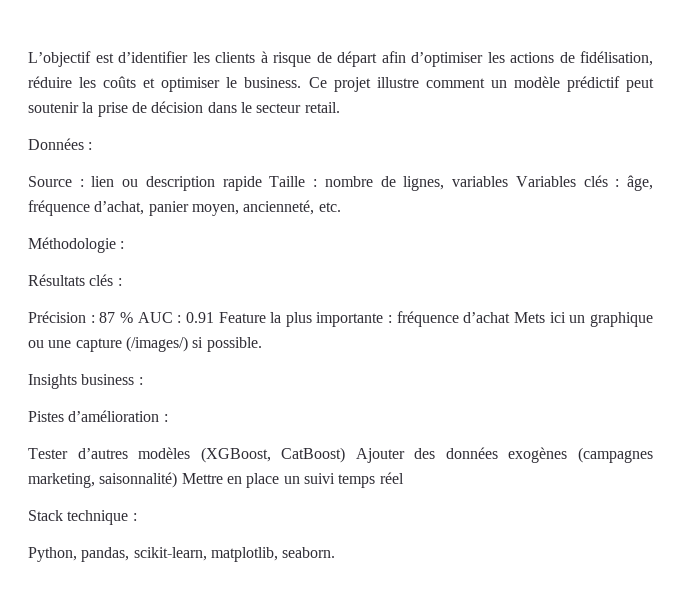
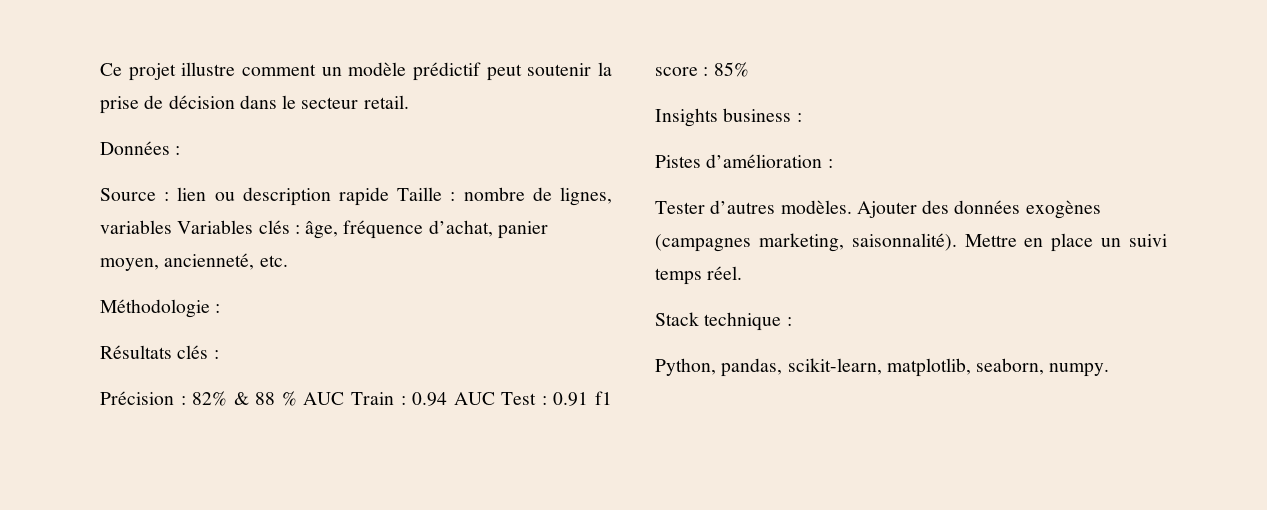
[28,51,653,67] [28,76,302,92] L’objectif est d’identifier les clients à risque de départ afin d’optimiser les actions de fidélisation, réduire les coûts et optimiser le business. -> (100, 69) none
[99,311,653,327] [28,336,262,352] 87 % AUC : 0.91 Feature la plus importante : fréquence d’achat Mets ici un graphique ou une capture (/images/) si possible. -> [192,391,612,406] [655,62,749,77] 82% & 88 % AUC Train : 0.94 AUC Test : 0.91 f1 score : 85%
[138,447,346,463] modèles (XGBoost, CatBoost) -> [780,200,852,214] modèles.
[99,472,178,488] saisonnalité) -> [851,233,957,251] saisonnalité).
[379,472,404,484] réel -> [707,266,743,280] réel.
[282,547,336,558] seaborn. -> [976,358,1110,377] seaborn, numpy.

